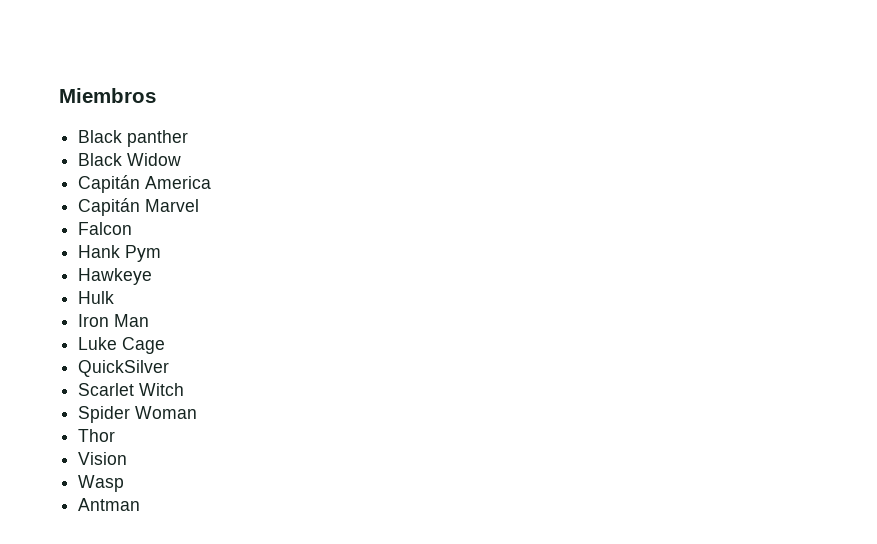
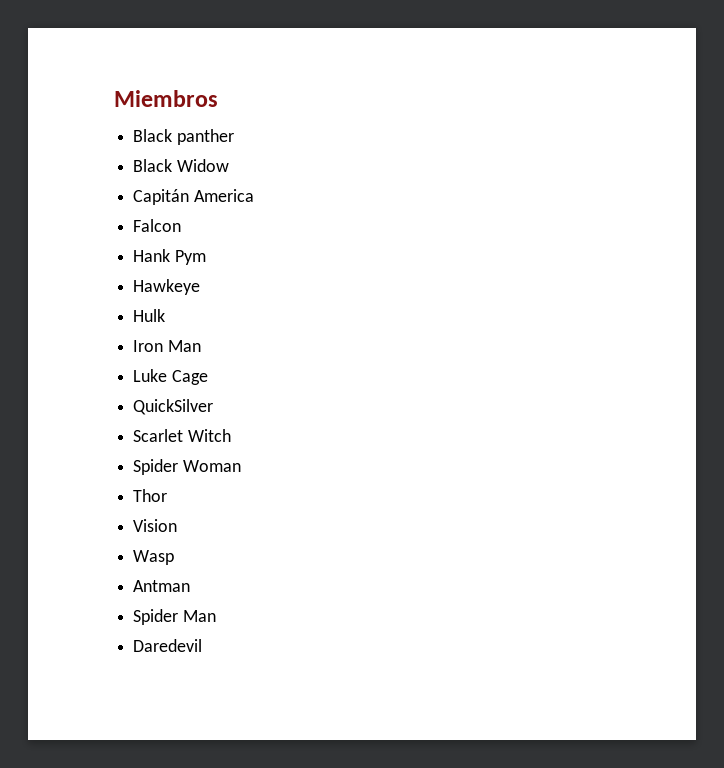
[78,198,200,216] // Capitán Marvel -> (254, 195) none
(141, 504) none -> [133,609,216,625] [133,639,203,652] // Spider Man // Daredevil

